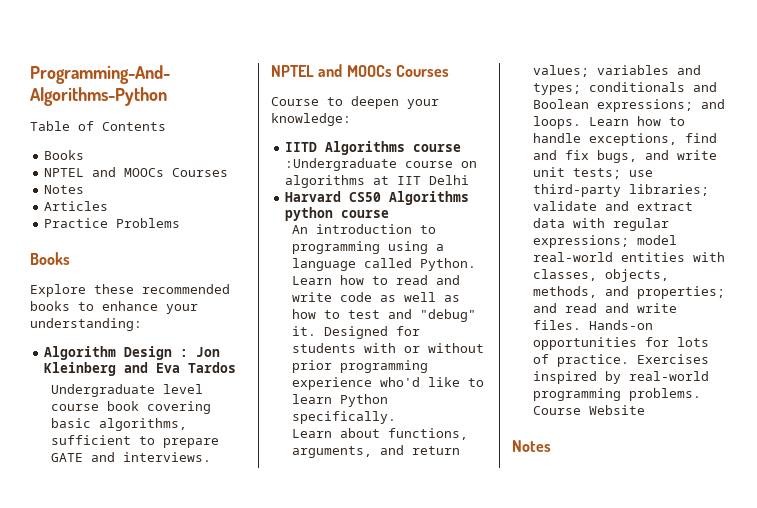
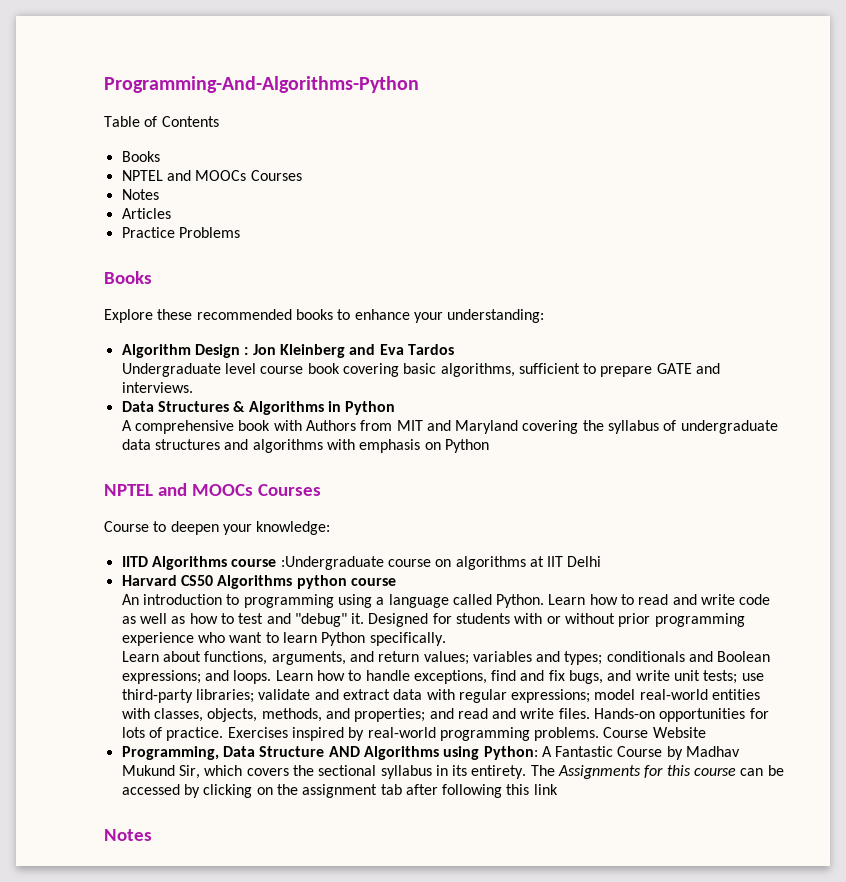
(212, 457) none -> [121,401,396,415] [121,420,778,434] [121,439,489,453] // Data Structures & Algorithms in Python // A comprehensive book with Authors from MIT and Maryland covering the syllabus of undergraduate data structures and algorithms with emphasis on Python
[380,377,461,387] who'd like -> [197,632,263,643] who want
(646, 410) none -> [121,746,741,760] [121,765,784,779] [121,784,558,798] // Programming, Data Structure AND Algorithms using Python: A Fantastic Course by Madhav Mukund Sir, which covers the sectional syllabus in its entirety. The Assignments for this course can be accessed by clicking on the assignment tab after following this link

